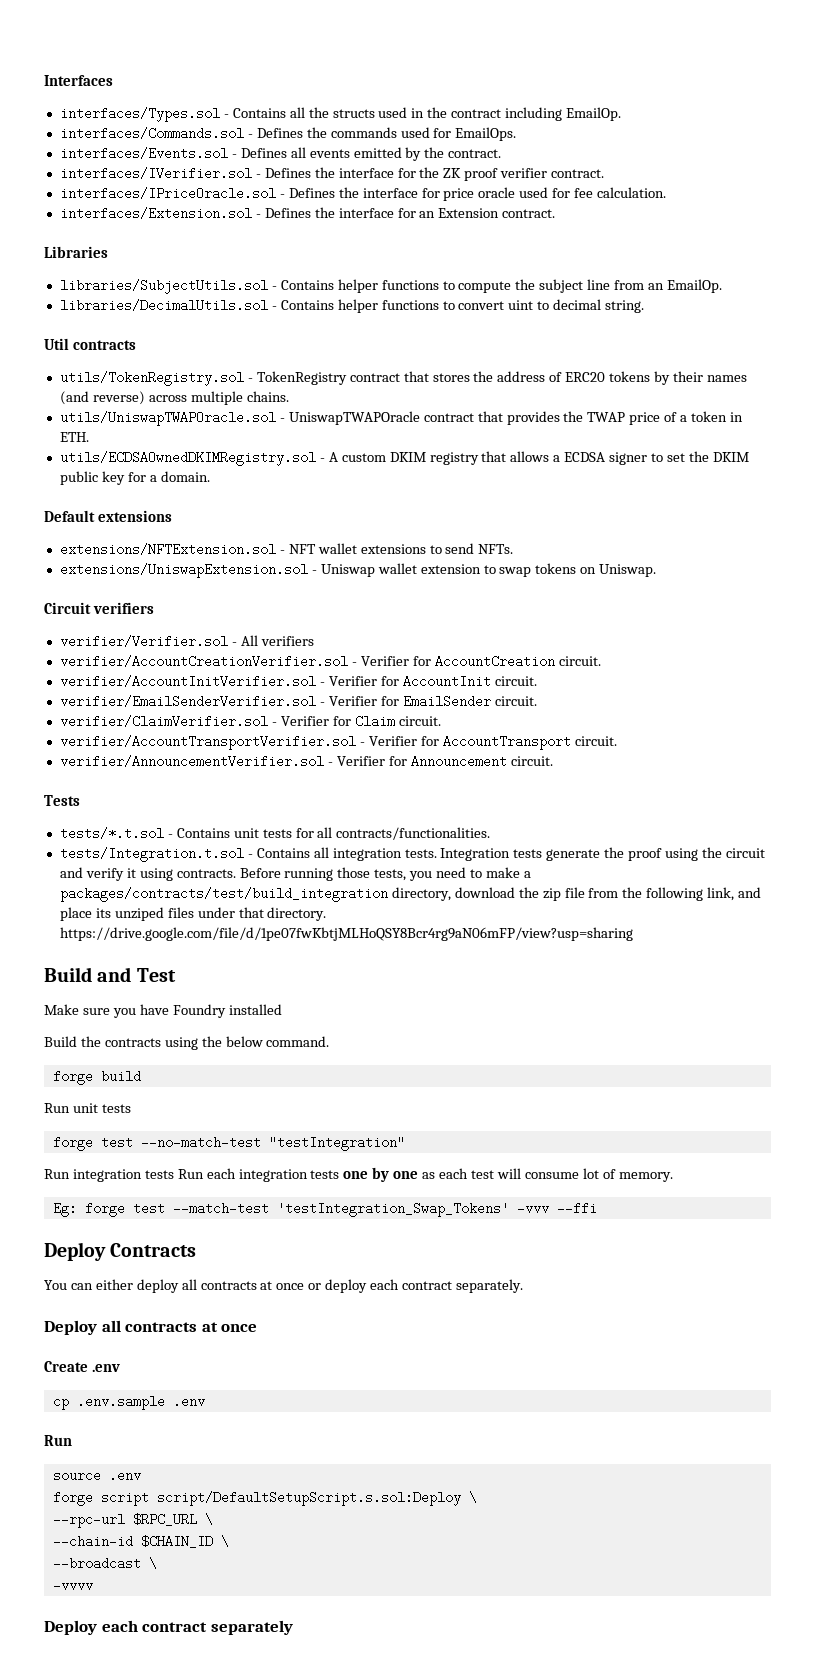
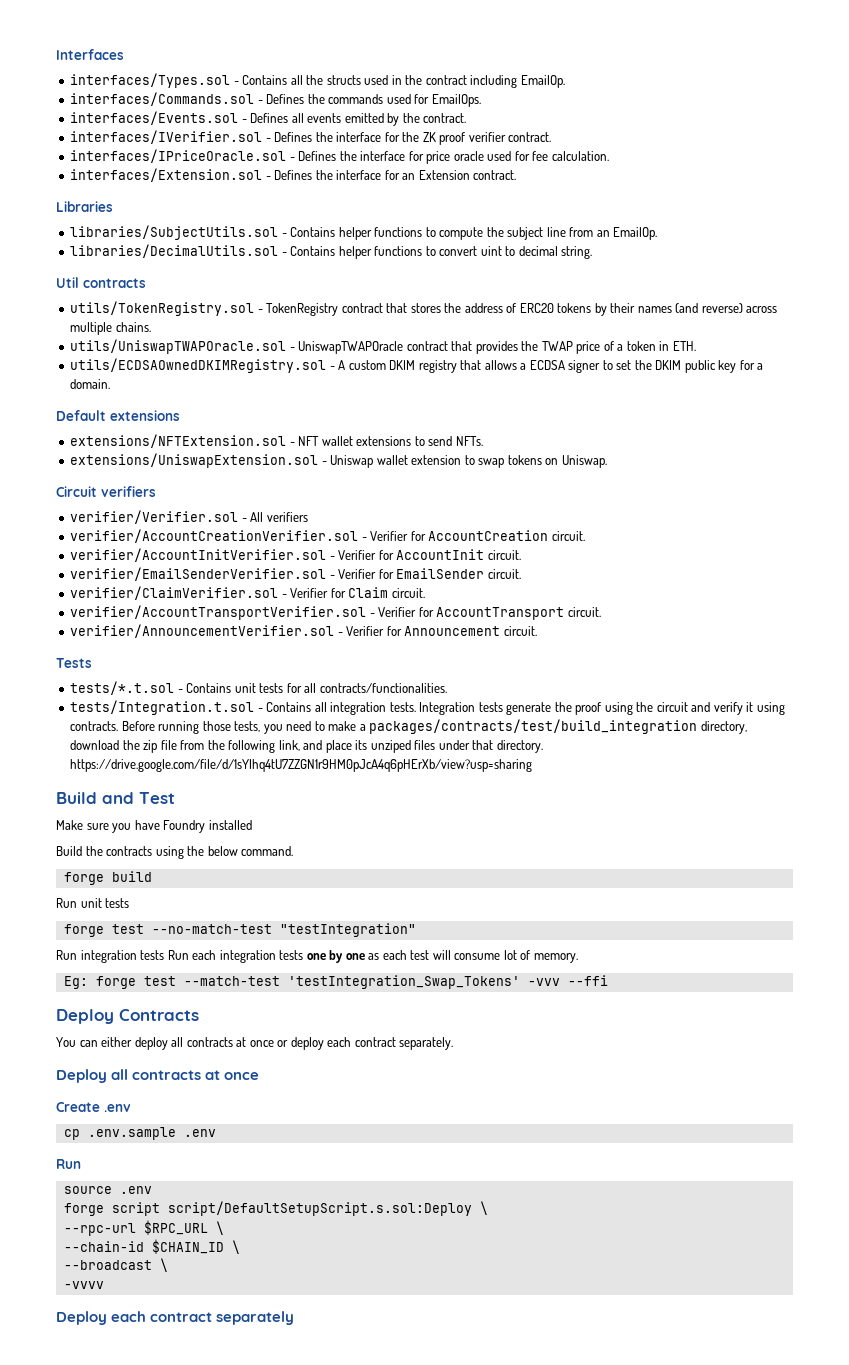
[59,927,633,941] https://drive.google.com/file/d/1pe07fwKbtjMLHoQSY8Bcr4rg9aN06mFP/view?usp=sharing -> [70,759,533,772] https://drive.google.com/file/d/1sYlhq4tU7ZZGN1r9HM0pJcA4q6pHErXb/view?usp=sharing

